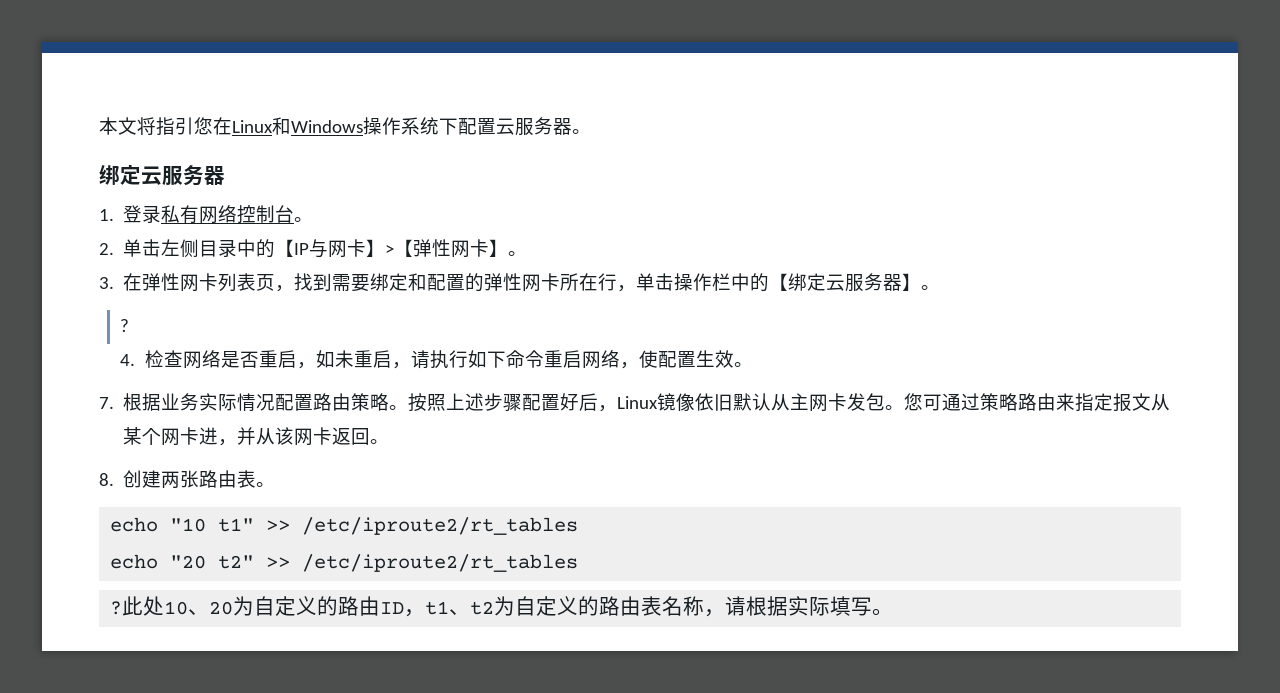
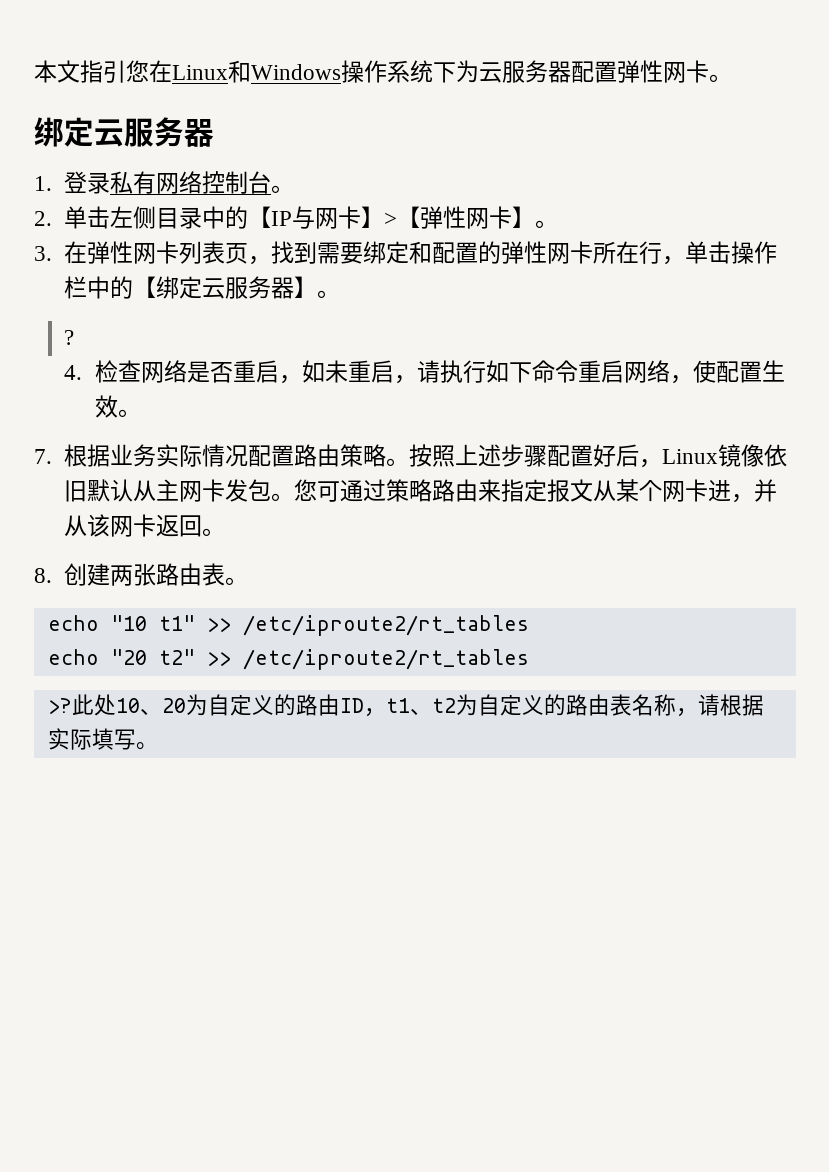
[137,117,156,135] 将 -> (80, 71) none
[458,117,572,136] 配置云服务器 -> [456,60,709,83] 为云服务器配置弹性网卡
[110,601,123,615] ? -> [47,698,72,714] >?

